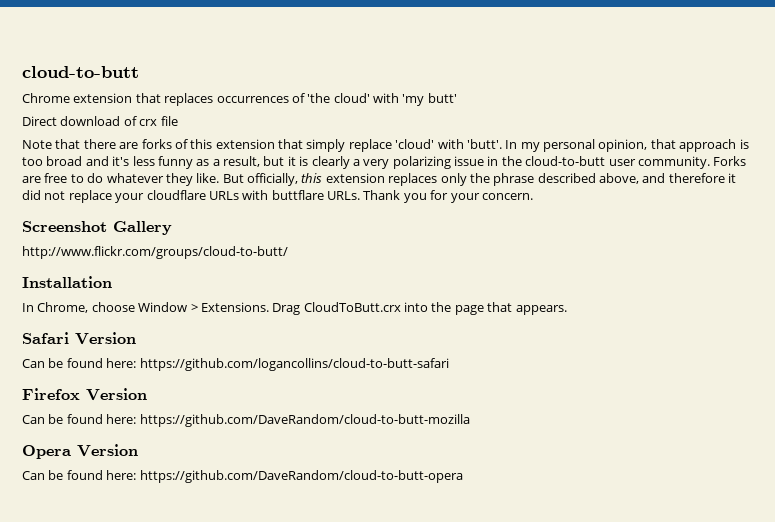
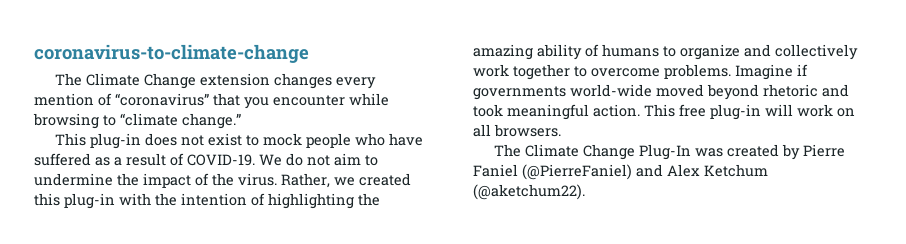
[22,66,139,78] [22,93,457,106] [22,116,178,126] [22,139,749,152] [22,156,747,169] [22,173,737,186] [22,190,533,203] [22,221,172,235] [22,246,288,259] [22,276,112,288] [22,302,567,315] [22,332,136,345] [22,358,449,371] [22,388,147,401] [22,414,470,427] [22,444,138,459] [22,470,463,483] cloud-to-butt // Chrome extension that replaces occurrences of 'the cloud' with 'my butt' // Direct download of crx file // Note that there are forks of this extension that simply replace 'cloud' with 'butt'. In my personal opinion, that approach is too broad and it's less funny as a result, but it is clearly a very polarizing issue in the cloud-to-butt user community. Forks are free to do whatever they like. But officially, this extension replaces only the phrase described above, and therefore it did not replace your cloudflare URLs with buttflare URLs. Thank you for your concern. // Screenshot Gallery // http://www.flickr.com/groups/cloud-to-butt/ // Installation // In Chrome, choose Window > Extensions. Drag CloudToButt.crx into the page that appears. // Safari Version // Can be found here: https://github.com/logancollins/cloud-to-butt-safari // Firefox Version // Can be found here: https://github.com/DaveRandom/cloud-to-butt-mozilla // Opera Version // Can be found here: https://github.com/DaveRandom/cloud-to-butt-opera -> [34,44,309,63] [55,73,377,89] [34,93,389,109] [33,113,241,129] [55,133,424,149] [34,153,378,166] [34,173,411,188] [34,193,380,209] [473,44,858,60] [473,64,808,80] [473,84,849,100] [473,104,855,120] [473,124,561,137] [494,144,846,160] [473,164,768,180] [473,184,585,200] coronavirus-to-climate-change // The Climate Change extension changes every mention of “coronavirus” that you encounter while browsing to “climate change.” // This plug-in does not exist to mock people who have suffered as a result of COVID-19. We do not aim to undermine the impact of the virus. Rather, we created this plug-in with the intention of highlighting the amazing ability of humans to organize and collectively work together to overcome problems. Imagine if governments world-wide moved beyond rhetoric and took meaningful action. This free plug-in will work on all browsers. // The Climate Change Plug-In was created by Pierre Faniel (@PierreFaniel) and Alex Ketchum (@aketchum22).

